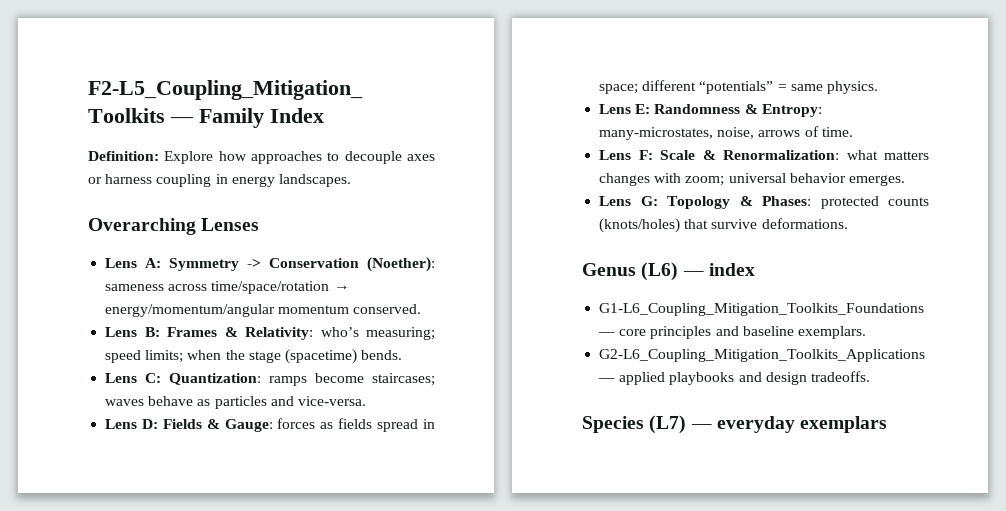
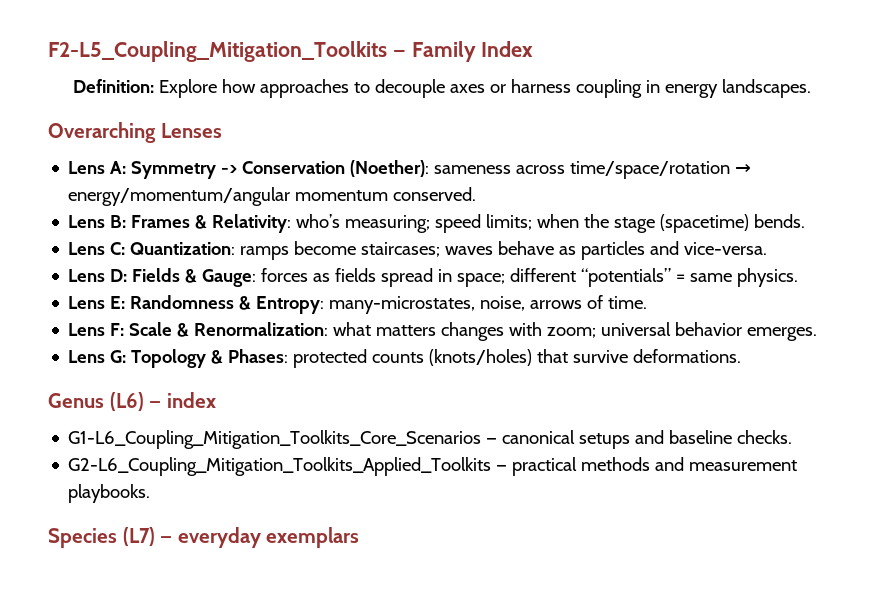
[599,303,925,316] [598,326,866,339] [599,349,926,362] [598,371,870,385] G1-L6_Coupling_Mitigation_Toolkits_Foundations — core principles and baseline exemplars. // G2-L6_Coupling_Mitigation_Toolkits_Applications — applied playbooks and design tradeoffs. -> [68,430,793,449] [68,457,798,476] [68,484,151,503] G1-L6_Coupling_Mitigation_Toolkits_Core_Scenarios — canonical setups and baseline checks. // G2-L6_Coupling_Mitigation_Toolkits_Applied_Toolkits — practical methods and measurement playbooks.

